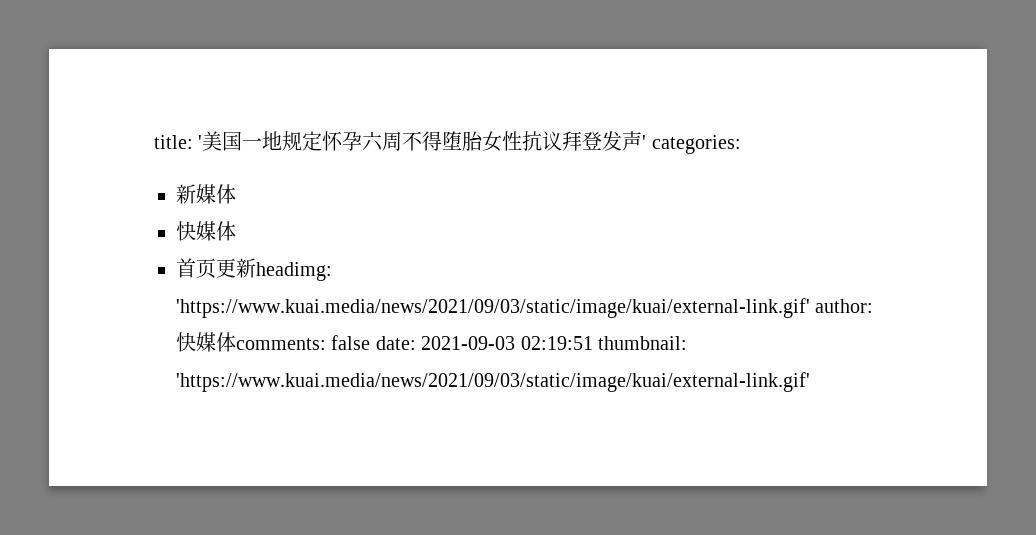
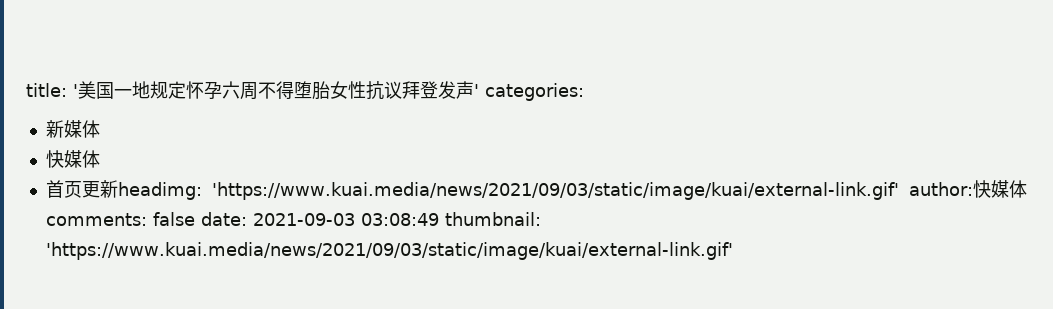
[520,336,593,350] 02:19:51 -> [360,213,439,226] 03:08:49

